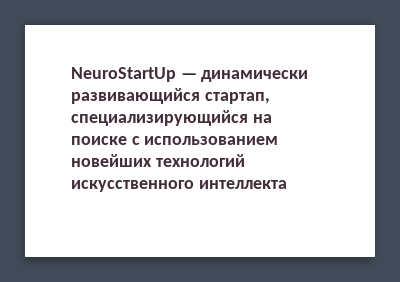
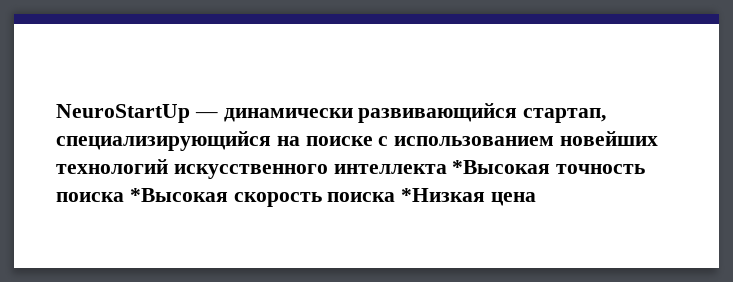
(287, 184) none -> [452,160,646,174] [56,188,537,207] *Высокая точность поиска *Высокая скорость поиска *Низкая цена

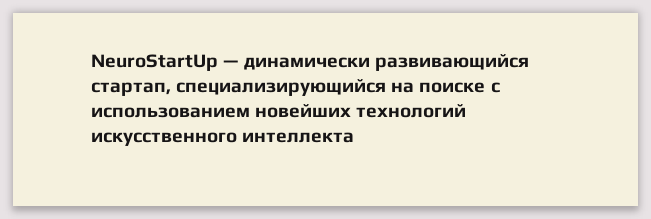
[452,160,646,174] [56,188,537,207] *Высокая точность поиска *Высокая скорость поиска *Низкая цена -> (355, 137) none

